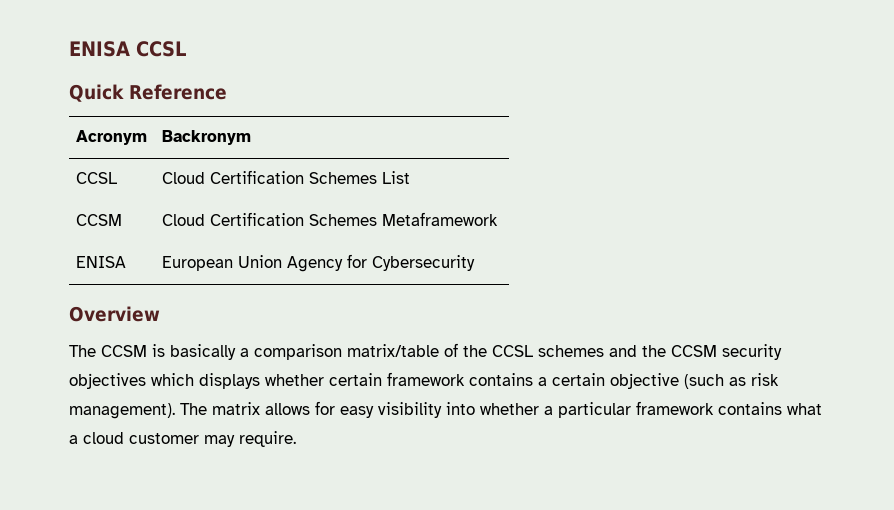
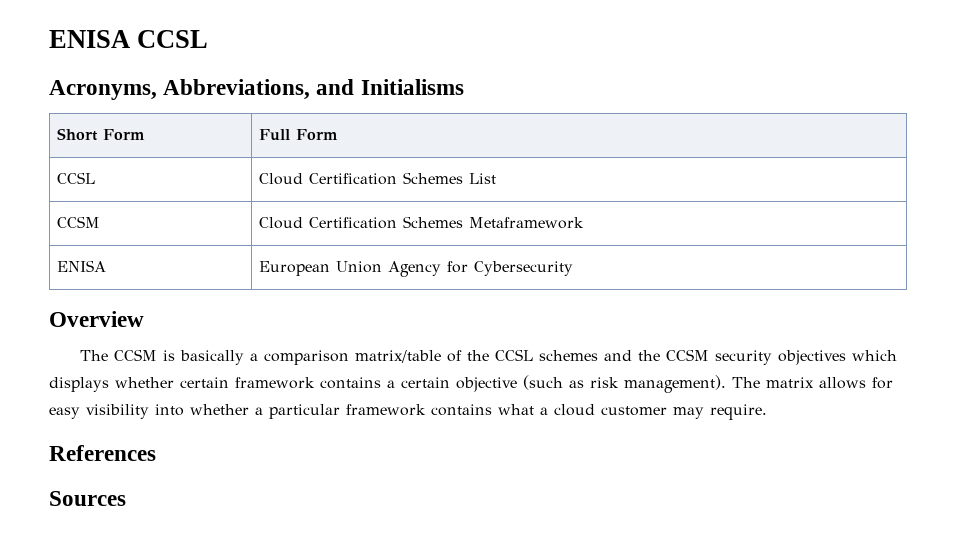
[69,84,227,102] [76,130,148,145] [162,130,252,145] Quick Reference // Acronym | Backronym -> [49,79,464,100] [57,128,146,141] [259,129,339,141] Acronyms, Abbreviations, and Initialisms // Short Form | Full Form
(296, 439) none -> [49,445,156,461] [49,491,126,506] // References // Sources

